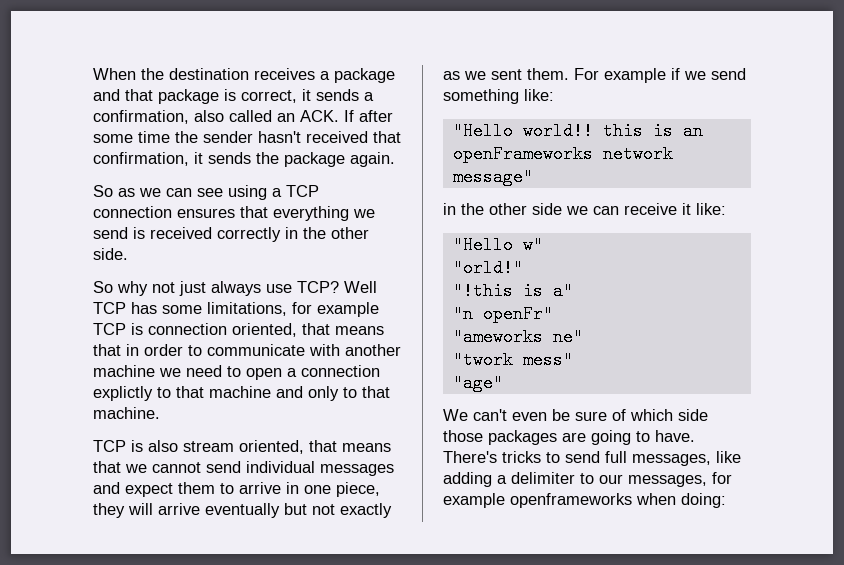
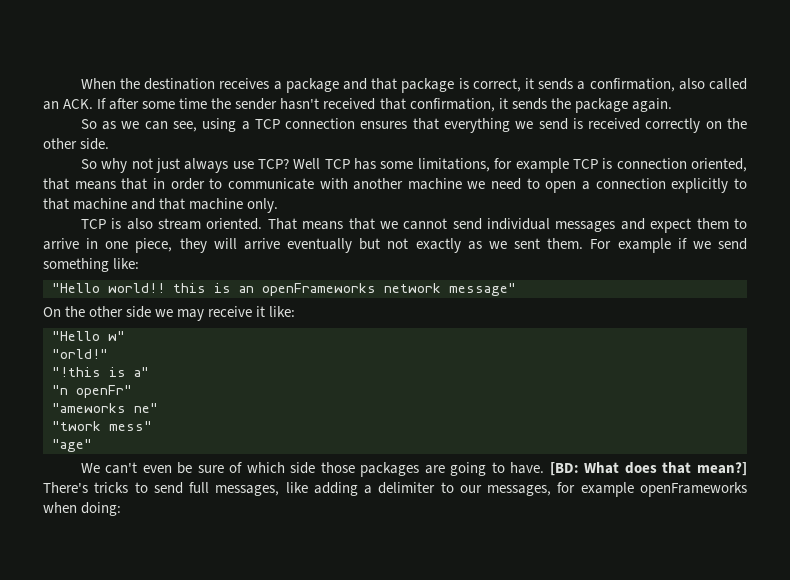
[197,188,223,197] see -> [172,121,197,132] see,
[285,227,298,239] in -> [705,121,722,129] on
[93,386,153,401] explictly -> [671,178,729,193] explicitly
[308,386,390,401] [93,407,160,419] only to that machine. -> [159,198,279,213] that machine only.
[239,440,337,454] oriented, that -> [206,218,297,230] oriented. That
[443,203,456,215] in -> [43,307,61,317] On
[593,206,619,215] can -> [177,309,205,321] may
(695, 436) none -> [549,462,747,476] [BD: What does that mean?]
[510,493,632,508] openframeworks -> [639,482,747,497] openFrameworks

